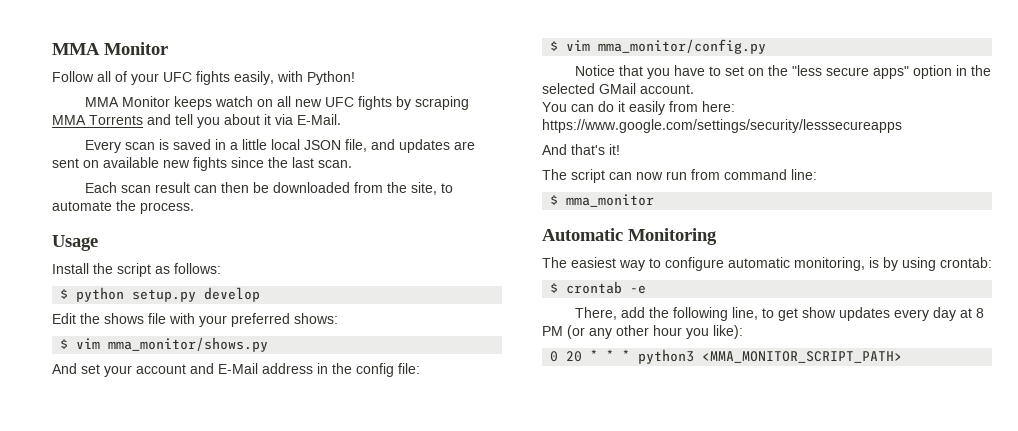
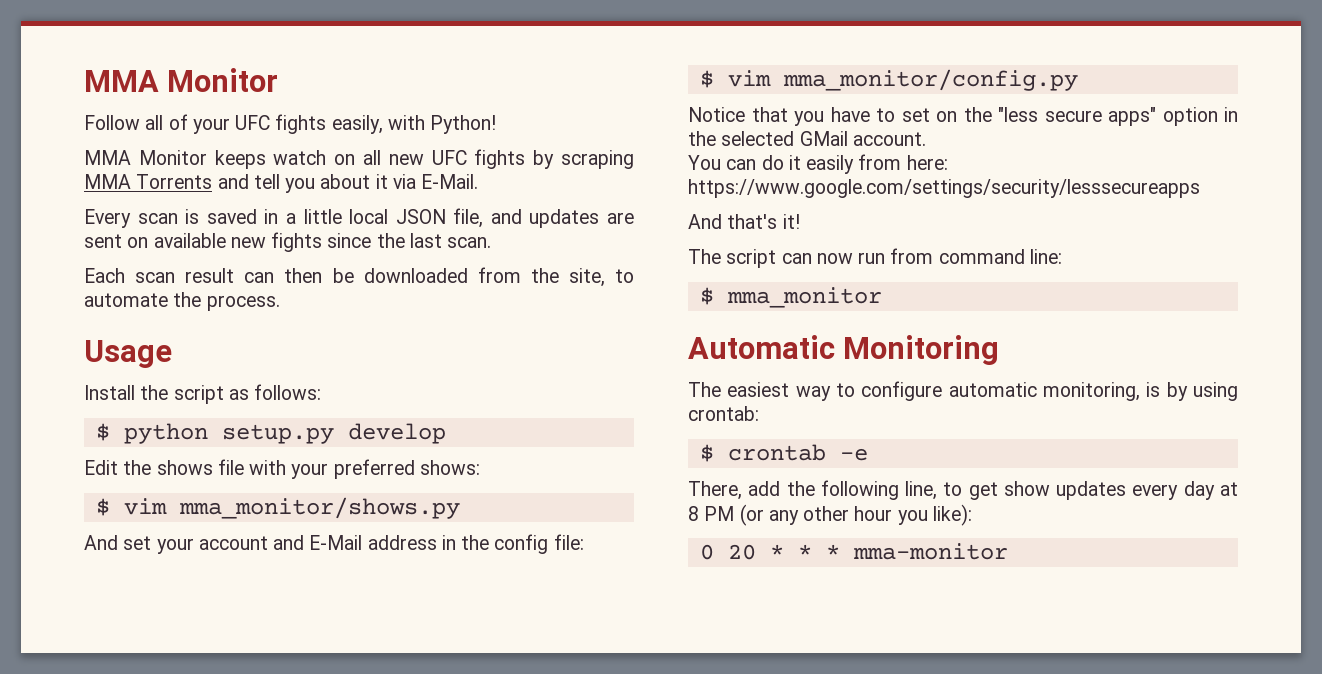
[638,349,903,364] python3 <MMA_MONITOR_SCRIPT_PATH> -> [852,543,1008,560] mma-monitor

